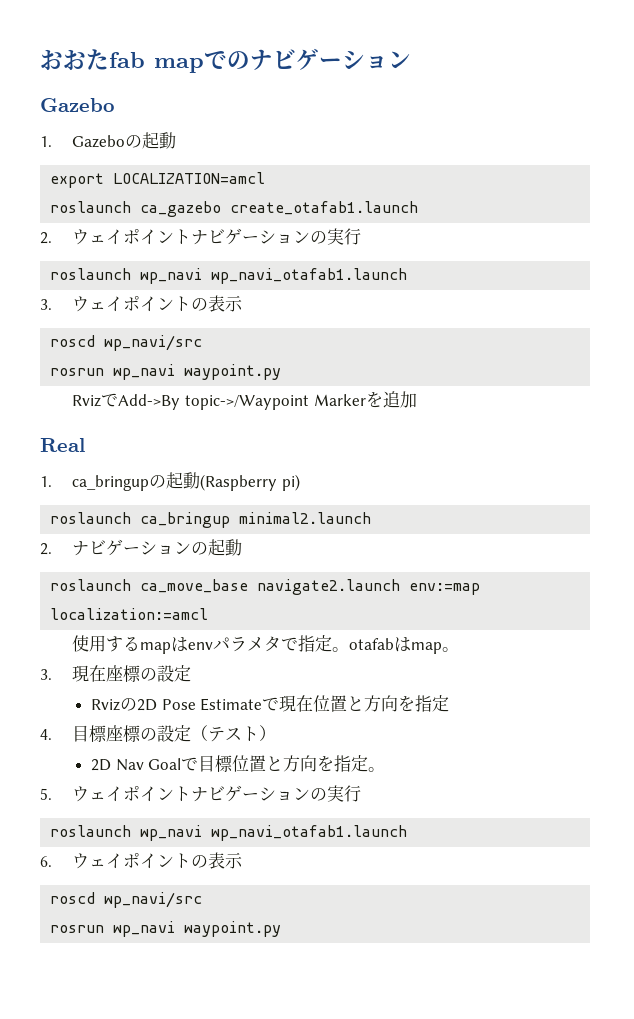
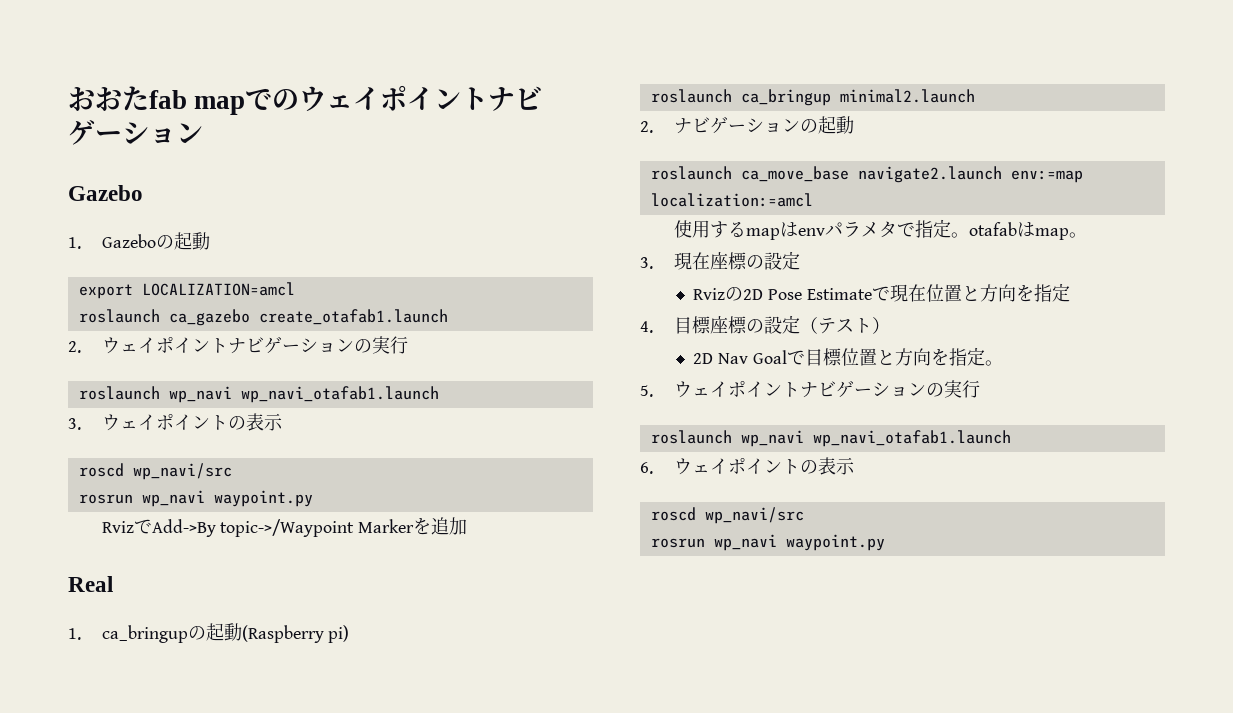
(250, 60) none -> [299,85,489,112] ウェイポイント

